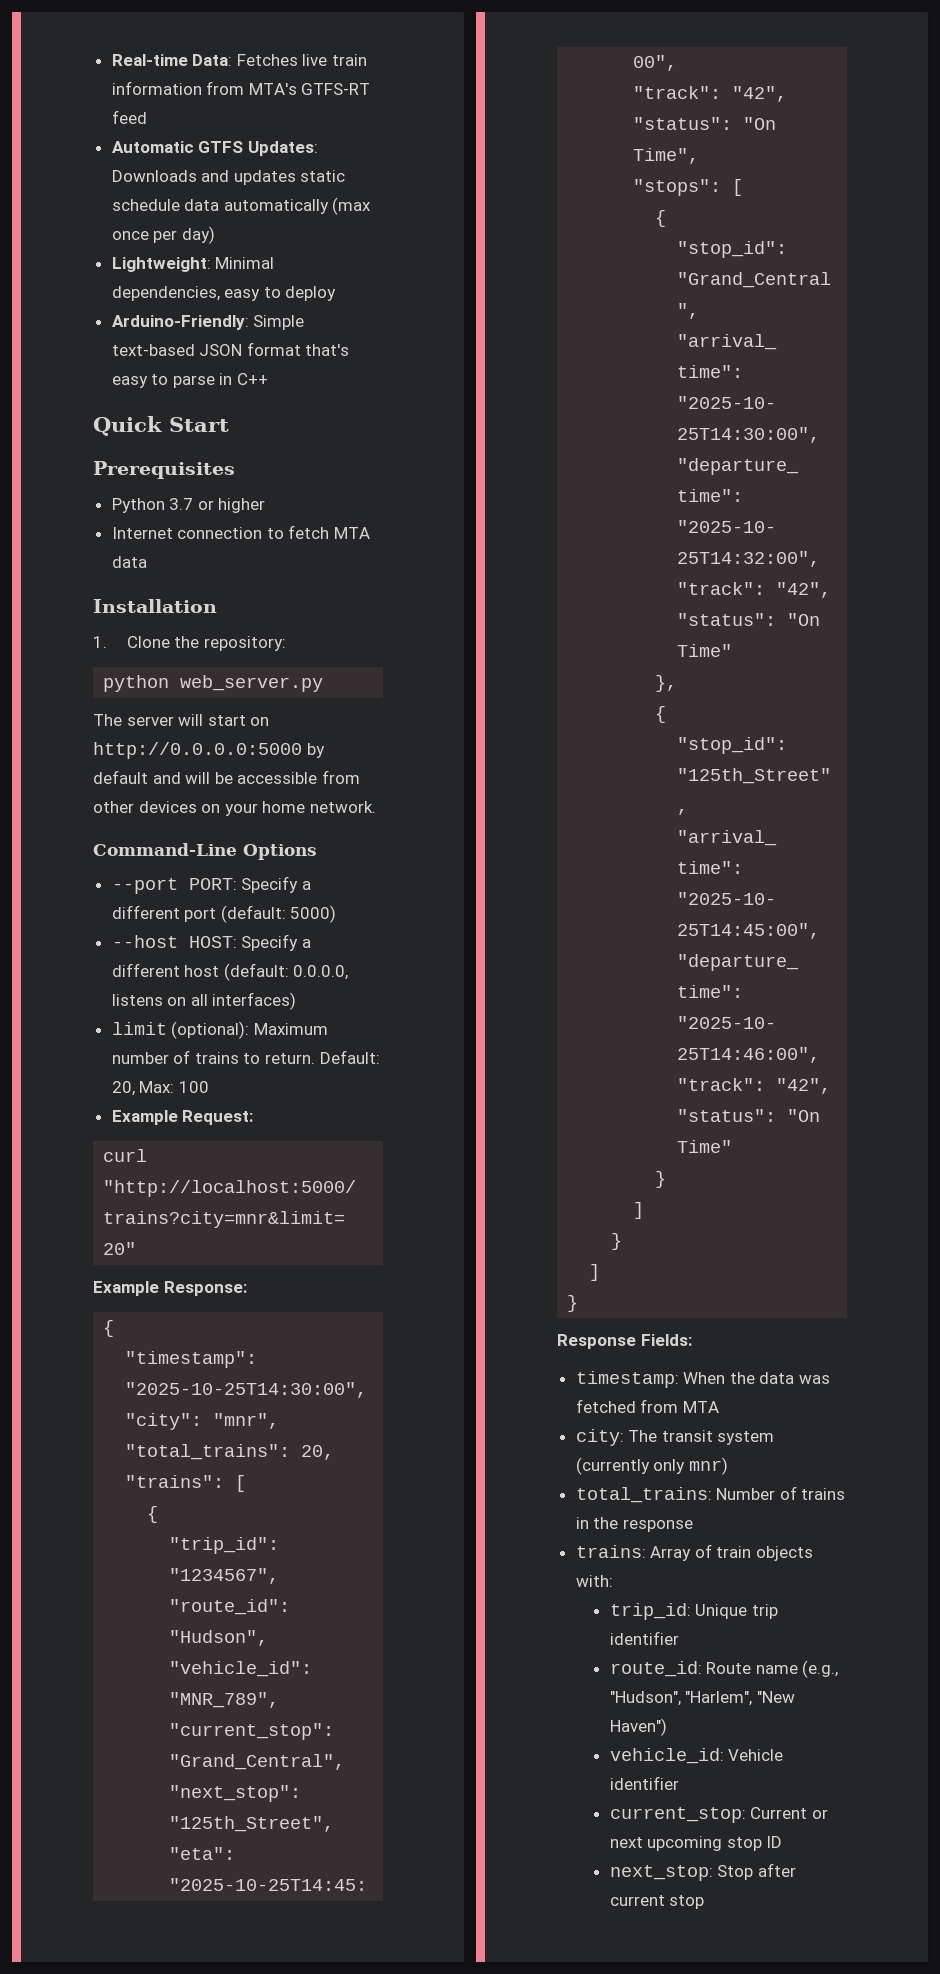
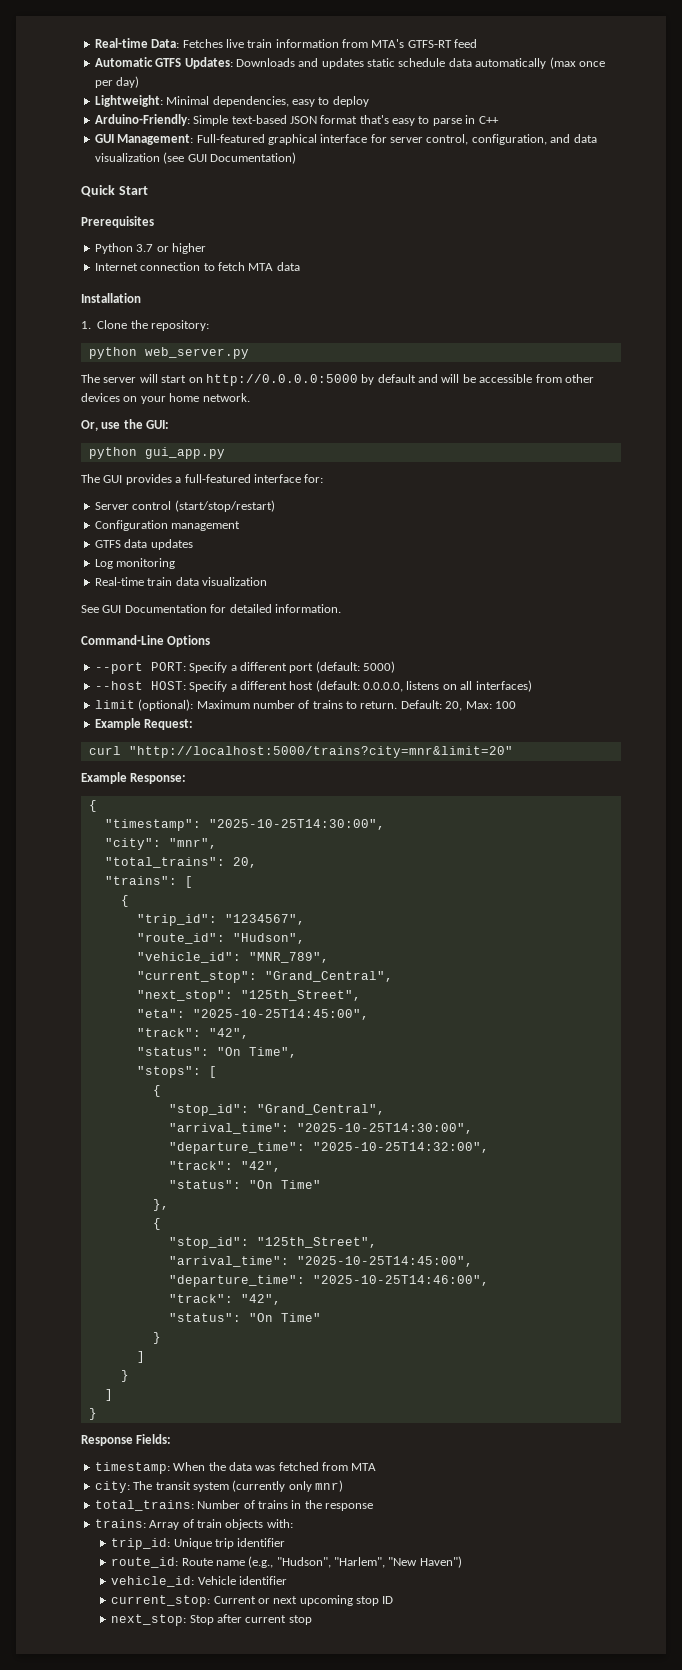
(269, 379) none -> [94,134,597,145] [94,152,296,164] // GUI Management: Full-featured graphical interface for server control, configuration, and data visualization (see GUI Documentation)
(376, 807) none -> [81,419,170,431] [88,447,225,459] [81,474,324,485] [94,500,275,512] [94,520,241,531] [94,539,193,550] [94,558,176,569] [94,577,267,586] [81,604,341,613] // Or, use the GUI: // python gui_app.py // The GUI provides a full-featured interface for: // Server control (start/stop/restart) // Configuration management // GTFS data updates // Log monitoring // Real-time train data visualization // See GUI Documentation for detailed information.

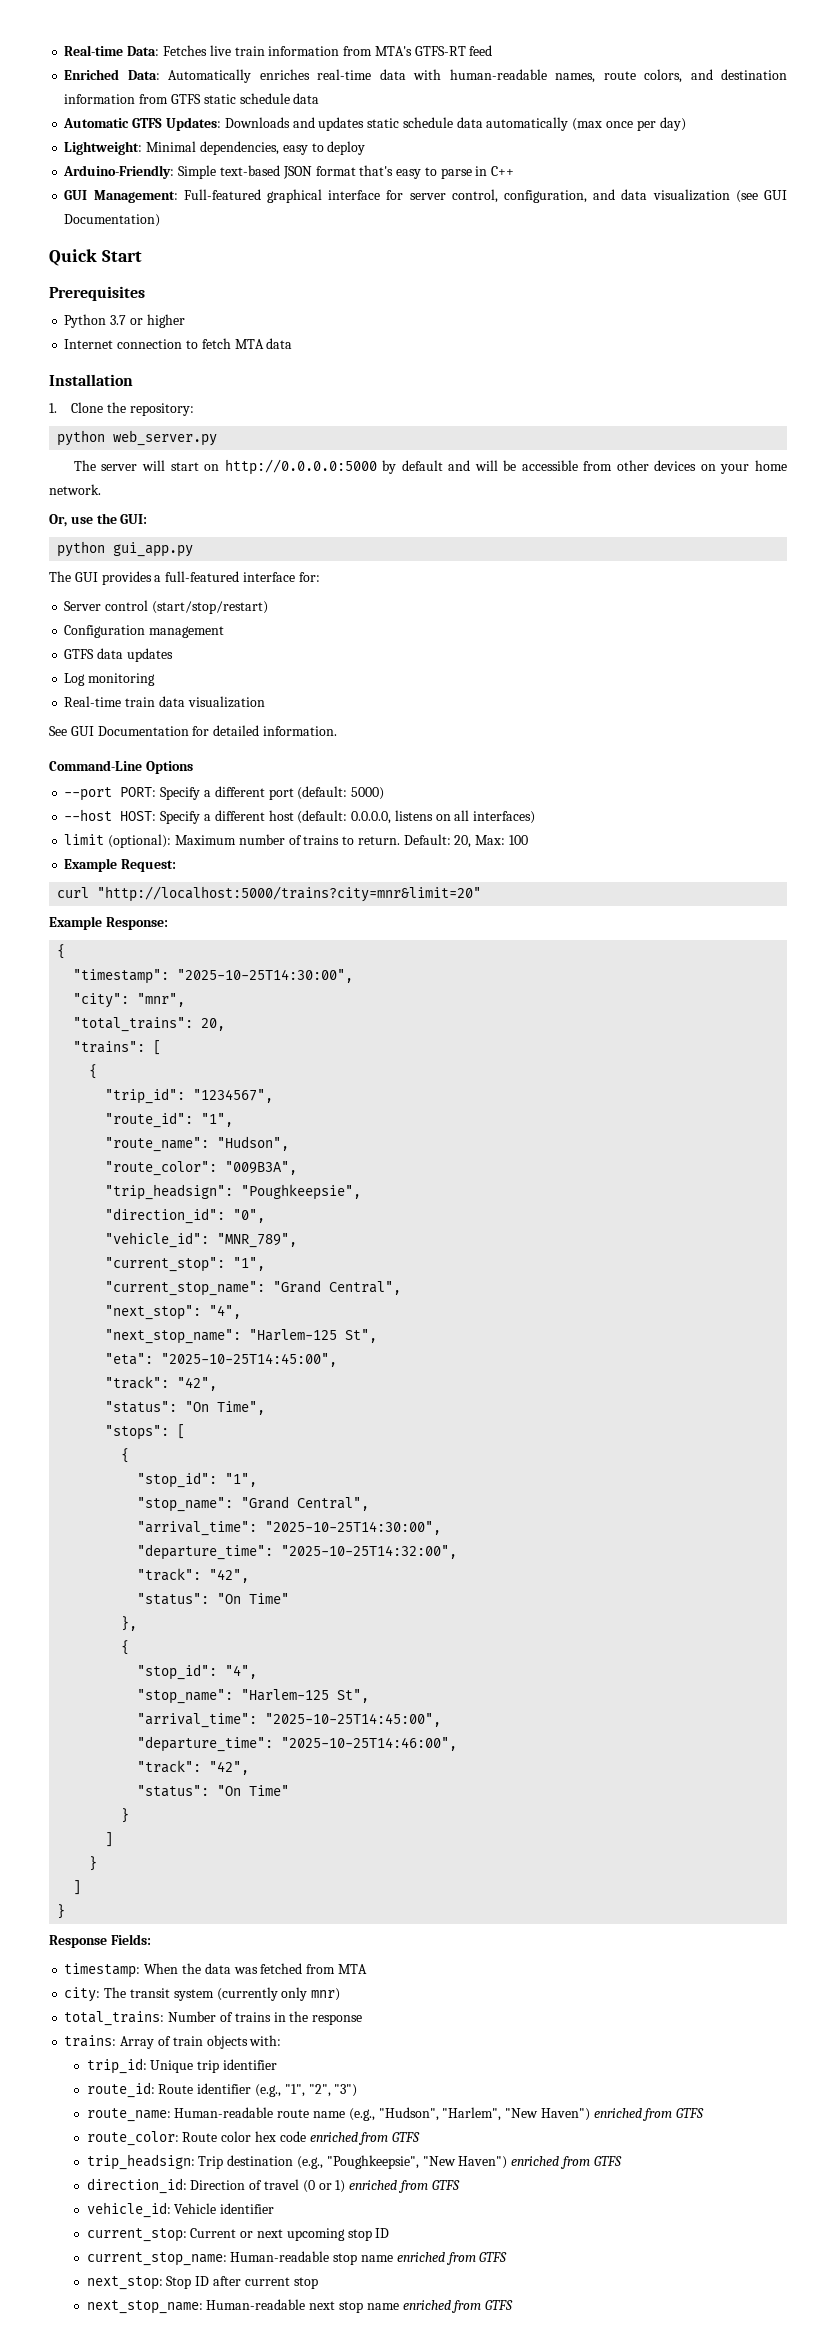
(478, 43) none -> [64,69,788,83] [64,93,320,104] // Enriched Data: Automatically enriches real-time data with human-readable names, route colors, and destination information from GTFS static schedule data
(225, 938) none -> [201,1113,234,1127] [105,1137,210,1152] "1", // "route_name":
[136,952,329,963] [136,971,393,983] [136,990,361,1002] "vehicle_id": "MNR_789", // "current_stop": "Grand_Central", // "next_stop": "125th_Street", -> [105,1161,298,1176] [105,1184,362,1200] [105,1208,266,1224] [105,1232,298,1248] [105,1257,266,1272] [105,1280,402,1296] [105,1305,242,1320] [105,1329,378,1344] "route_color": "009B3A", // "trip_headsign": "Poughkeepsie", // "direction_id": "0", // "vehicle_id": "MNR_789", // "current_stop": "1", // "current_stop_name": "Grand Central", // "next_stop": "4", // "next_stop_name": "Harlem-125 St",
[256,1104,385,1115] "Grand_Central", -> [225,1473,258,1487] [137,1496,370,1512] "1", // "stop_name": "Grand Central",
[256,1237,377,1248] "125th_Street", -> [225,1665,258,1679] [137,1689,370,1704] "4", // "stop_name": "Harlem-125 St",
(213, 1562) none -> [197,2083,358,2097] [86,2107,310,2122] identifier (e.g., "1", "2", "3") // route_name: Human-readable route
(462, 1562) none -> [593,2108,705,2121] [86,2131,421,2146] [86,2154,622,2170] [86,2178,460,2194] enriched from GTFS // route_color: Route color hex code enriched from GTFS // trip_headsign: Trip destination (e.g., "Poughkeepsie", "New Haven") enriched from GTFS // direction_id: Direction of travel (0 or 1) enriched from GTFS
(394, 1600) none -> [86,2251,508,2266] // current_stop_name: Human-readable stop name enriched from GTFS
(214, 1620) none -> [195,2276,210,2286] ID
(312, 1620) none -> [86,2299,514,2314] // next_stop_name: Human-readable next stop name enriched from GTFS

